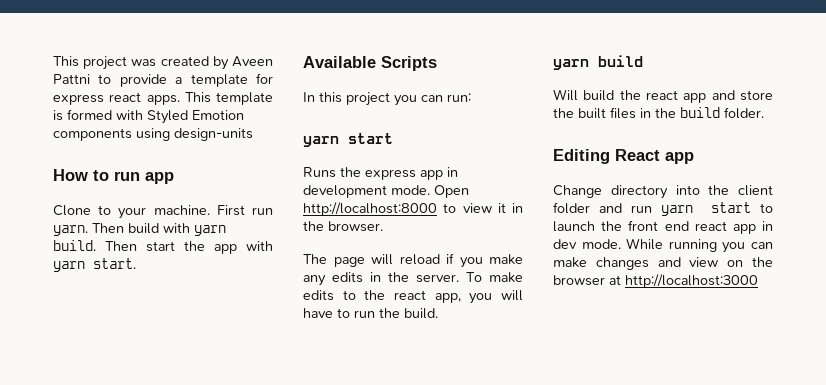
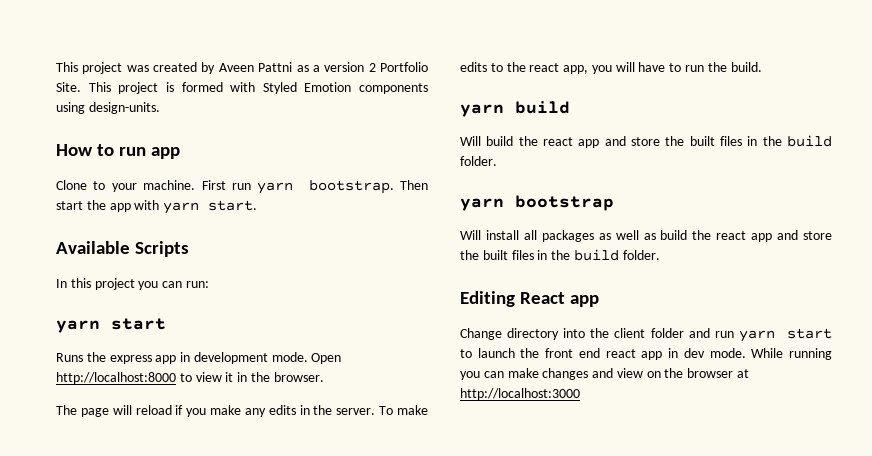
[98,73,273,87] [53,92,273,105] to provide a template for express react apps. This template -> [296,62,429,72] [56,82,159,94] as a version 2 Portfolio Site. This project
[174,128,253,141] design-units -> [88,102,160,114] design-units.
[53,223,226,236] [53,240,96,251] yarn. Then build with yarn build. -> [257,180,394,194] yarn bootstrap.
(764, 113) none -> [460,195,614,211] [460,230,832,242] [460,249,660,261] // yarn bootstrap // Will install all packages as well as build the react app and store the built files in the build folder.

